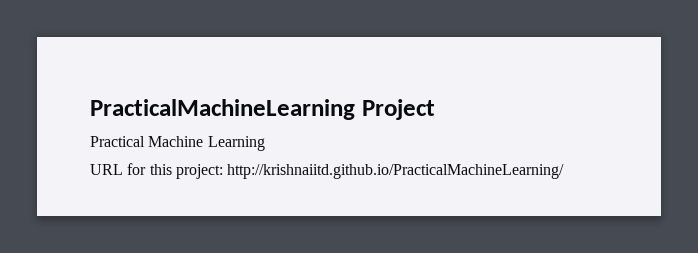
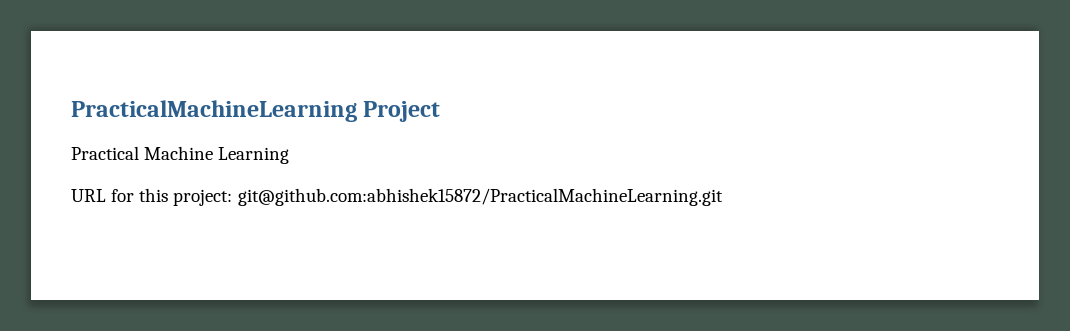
[227,164,565,179] http://krishnaiitd.github.io/PracticalMachineLearning/ -> [237,188,723,206] git@github.com:abhishek15872/PracticalMachineLearning.git

